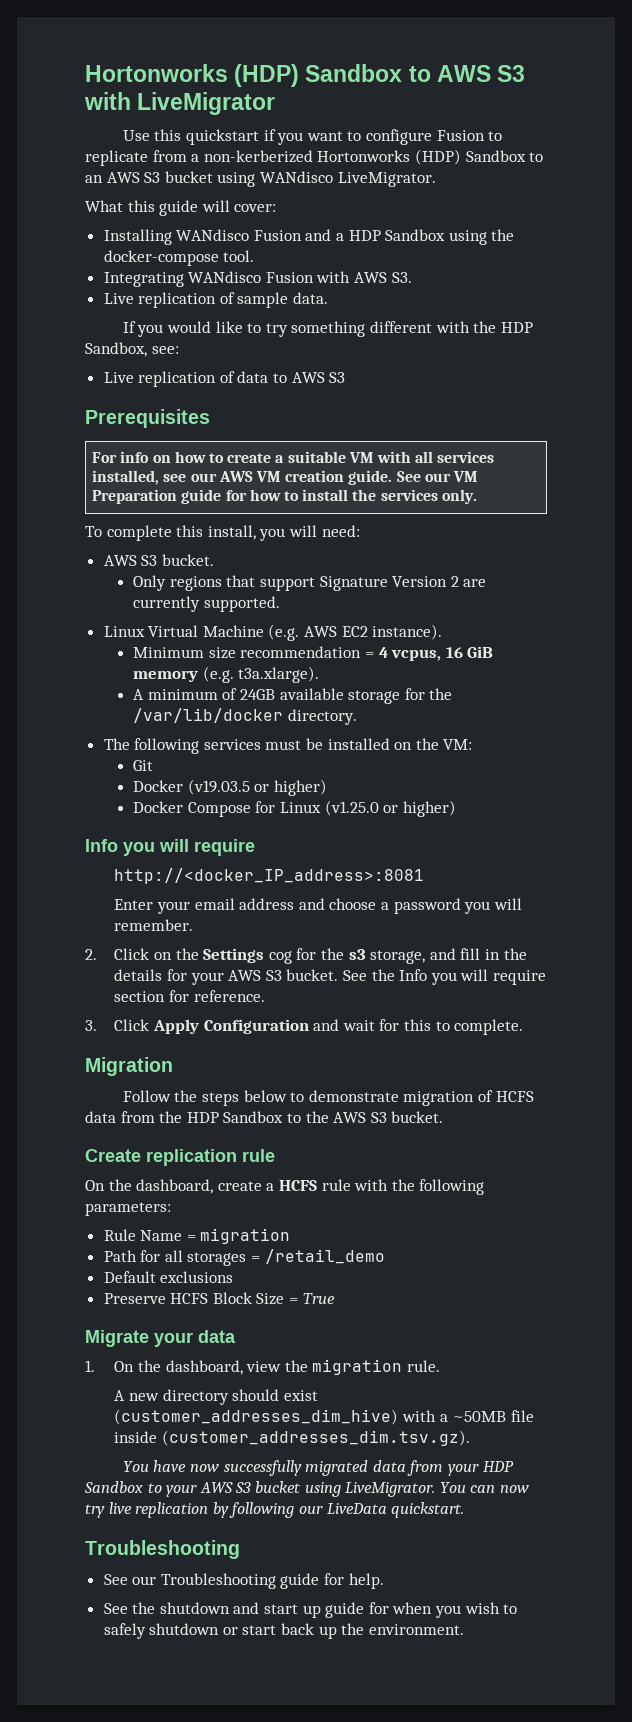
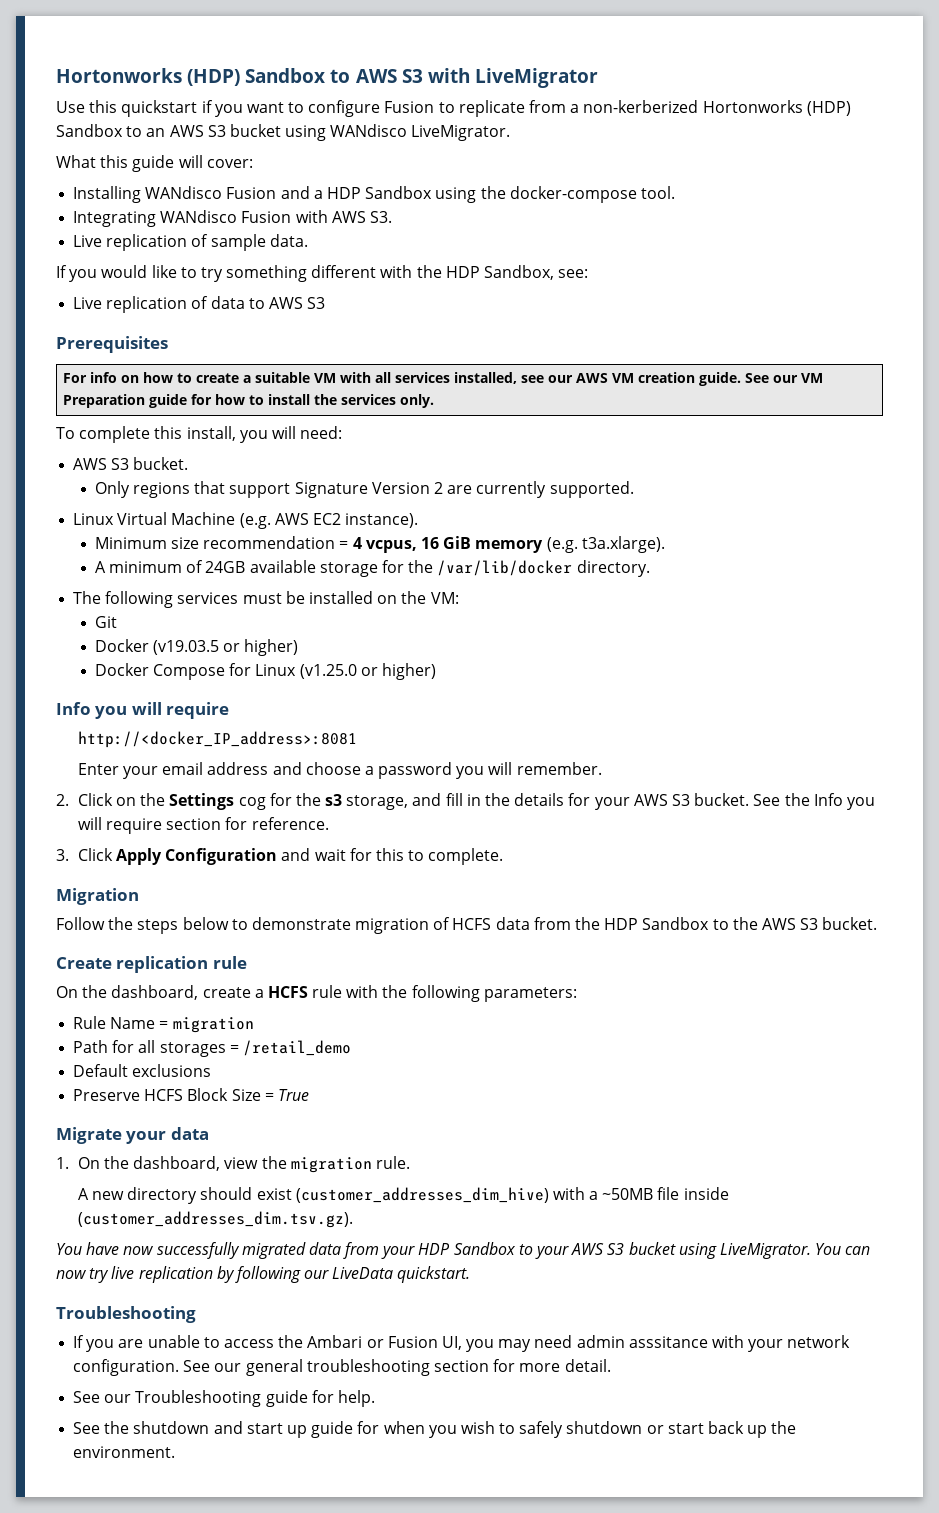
(240, 1549) none -> [73,1335,851,1352] [73,1359,611,1376] // If you are unable to access the Ambari or Fusion UI, you may need admin asssitance with your network configuration. See our general troubleshooting section for more detail.

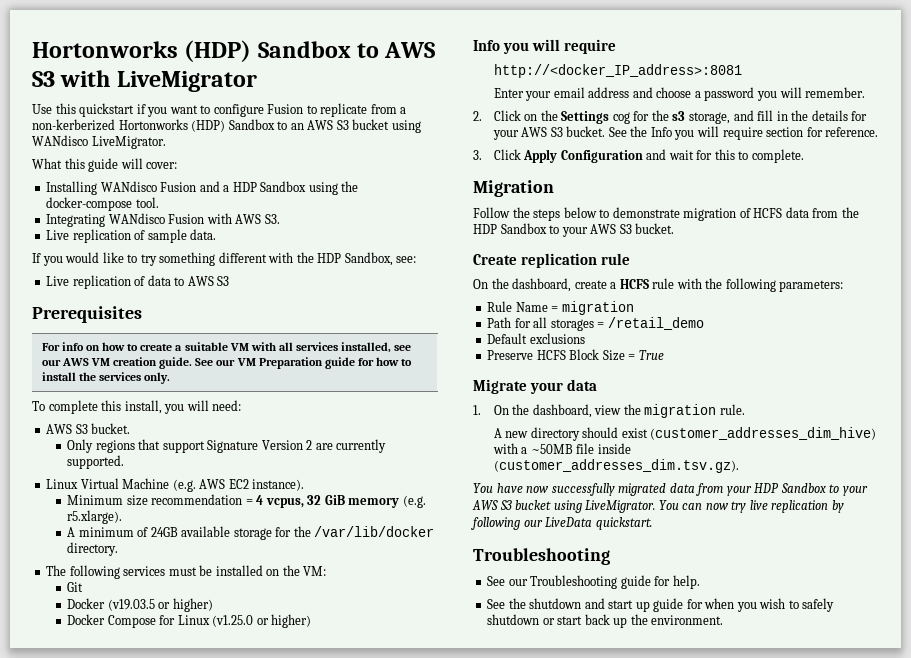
[420,537,439,549] 16 -> [307,495,322,505] 32
[581,536,665,553] t3a.xlarge). -> [67,510,123,524] r5.xlarge).
[732,917,758,930] the -> [561,227,588,237] your
[73,1335,851,1352] [73,1359,611,1376] // If you are unable to access the Ambari or Fusion UI, you may need admin asssitance with your network configuration. See our general troubleshooting section for more detail. -> (610, 556) none

